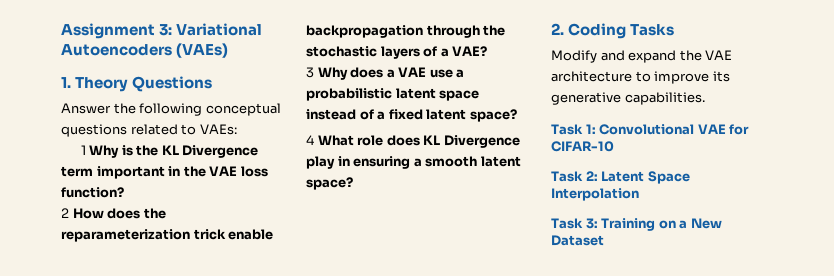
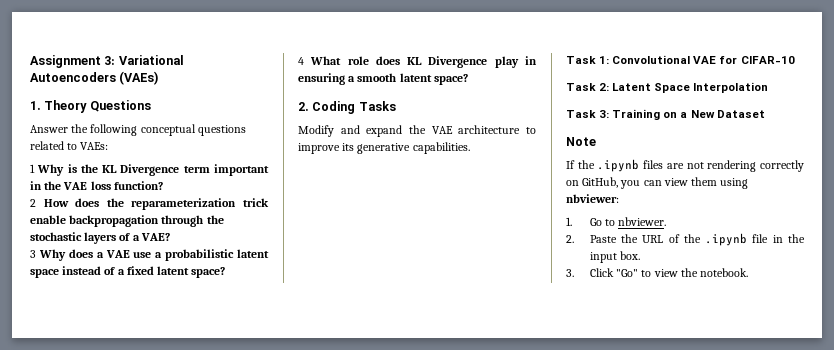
(604, 240) none -> [566,137,596,146] [566,159,804,172] [566,177,749,189] [566,194,619,203] [566,217,667,226] [566,233,805,246] [589,251,641,263] [566,268,749,277] // Note // If the .ipynb files are not rendering correctly on GitHub, you can view them using nbviewer: // 1. Go to nbviewer. // 2. Paste the URL of the .ipynb file in the input box. // 3. Click "Go" to view the notebook.

